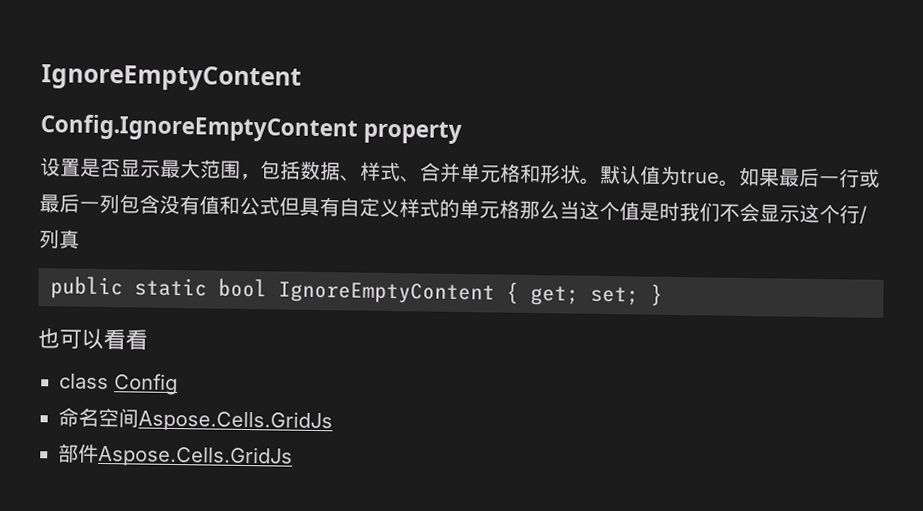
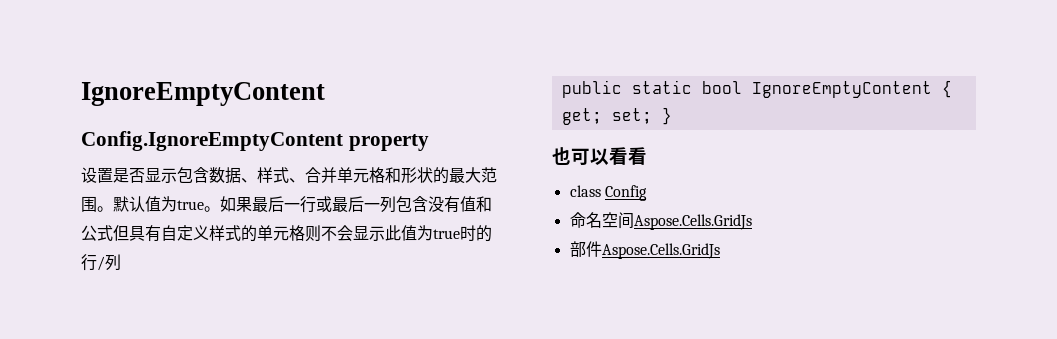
[160,159,301,181] 最大范围，包括 -> [177,167,209,183] 包含
(581, 174) none -> [433,167,497,184] [81,196,97,212] 的最大范围
[519,200,840,224] 那么当这个值是时我们不会显示这个 -> [305,225,492,242] 则不会显示此值为true时的
[59,229,80,249] 真 -> (121, 262) none

